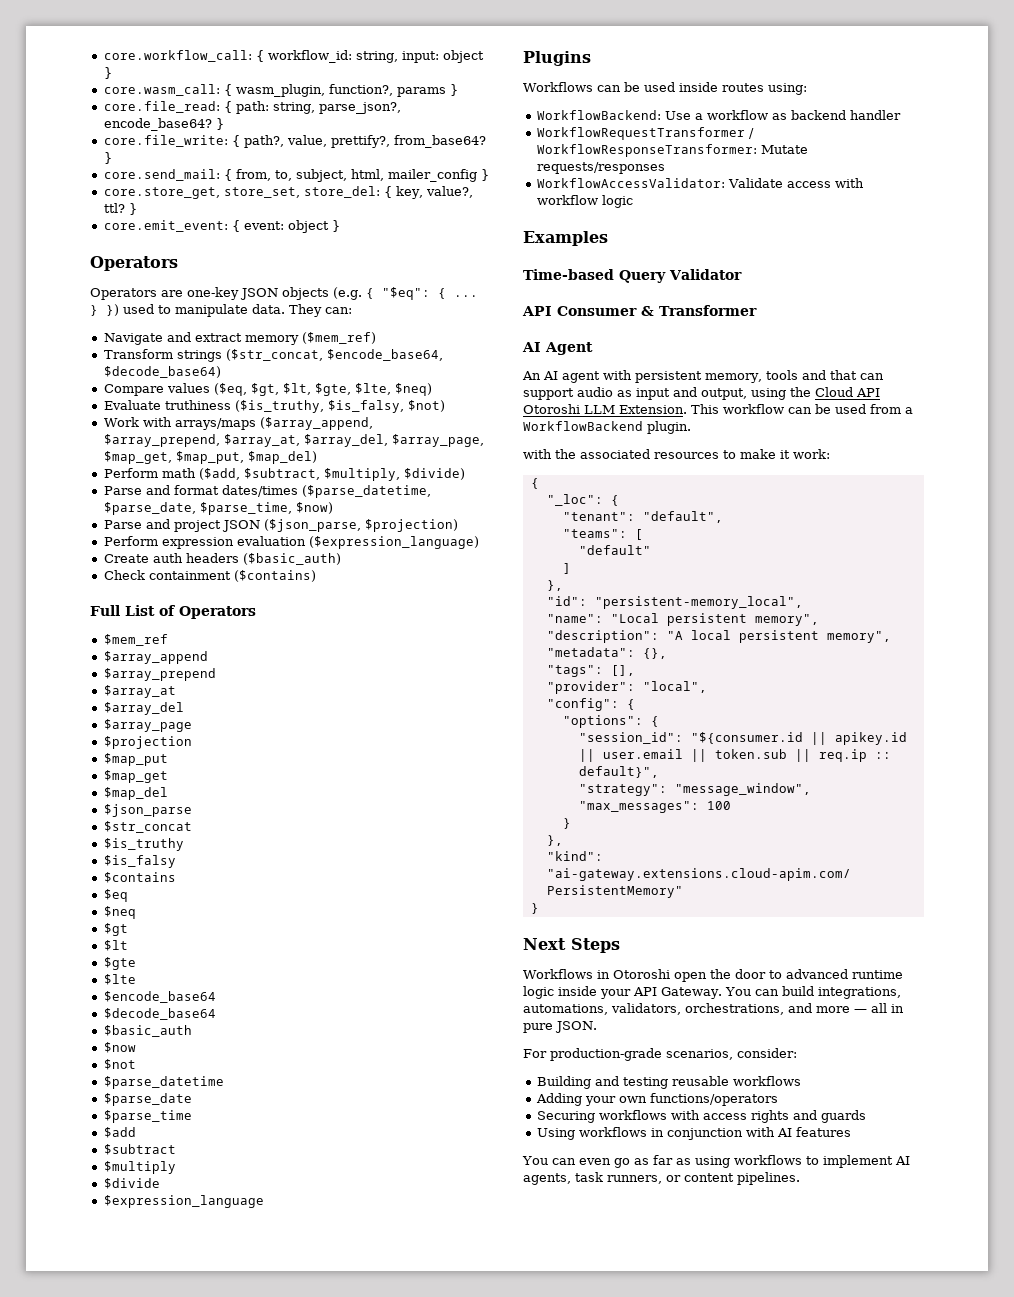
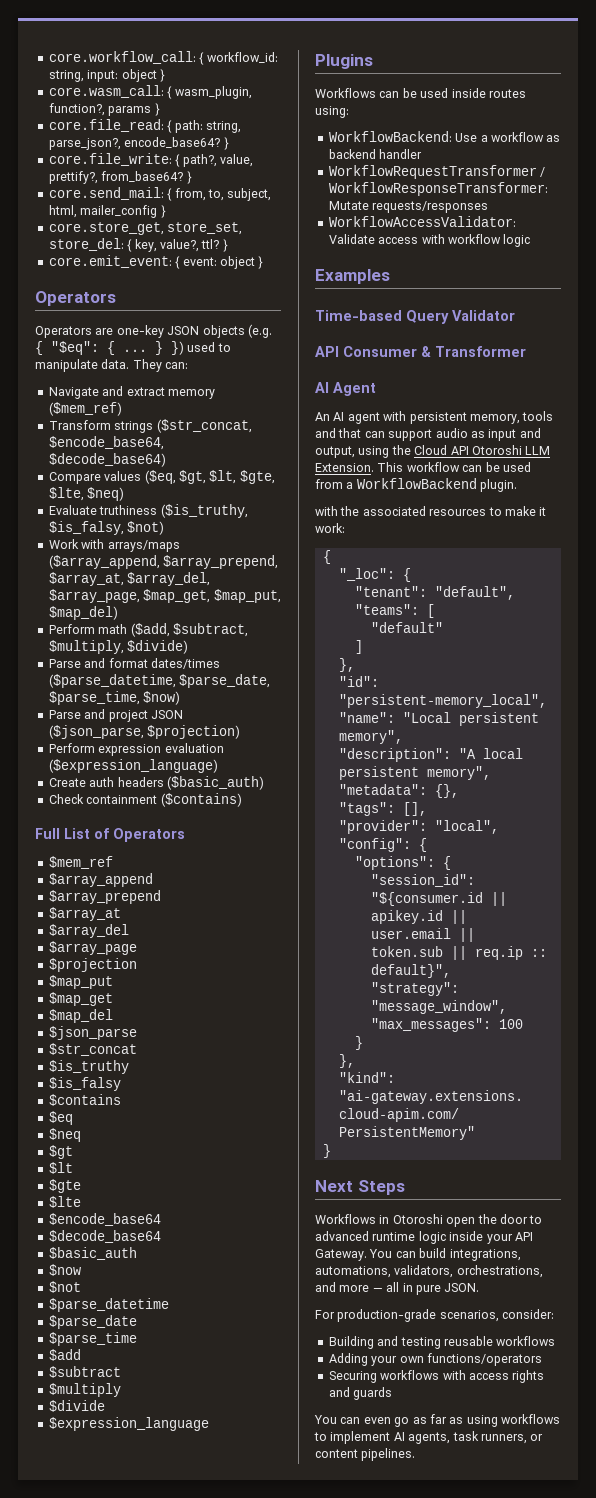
[536,1127,851,1140] // Using workflows in conjunction with AI features -> (393, 1393) none

